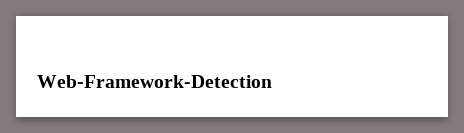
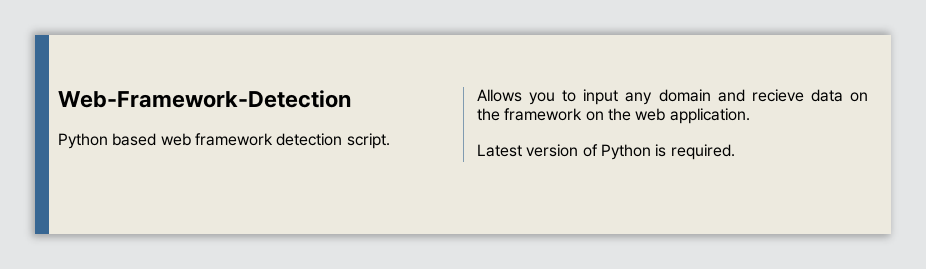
(272, 81) none -> [58,133,390,149] [477,89,868,105] [477,108,750,124] [477,144,735,160] // Python based web framework detection script. // Allows you to input any domain and recieve data on the framework on the web application. // Latest version of Python is required.

